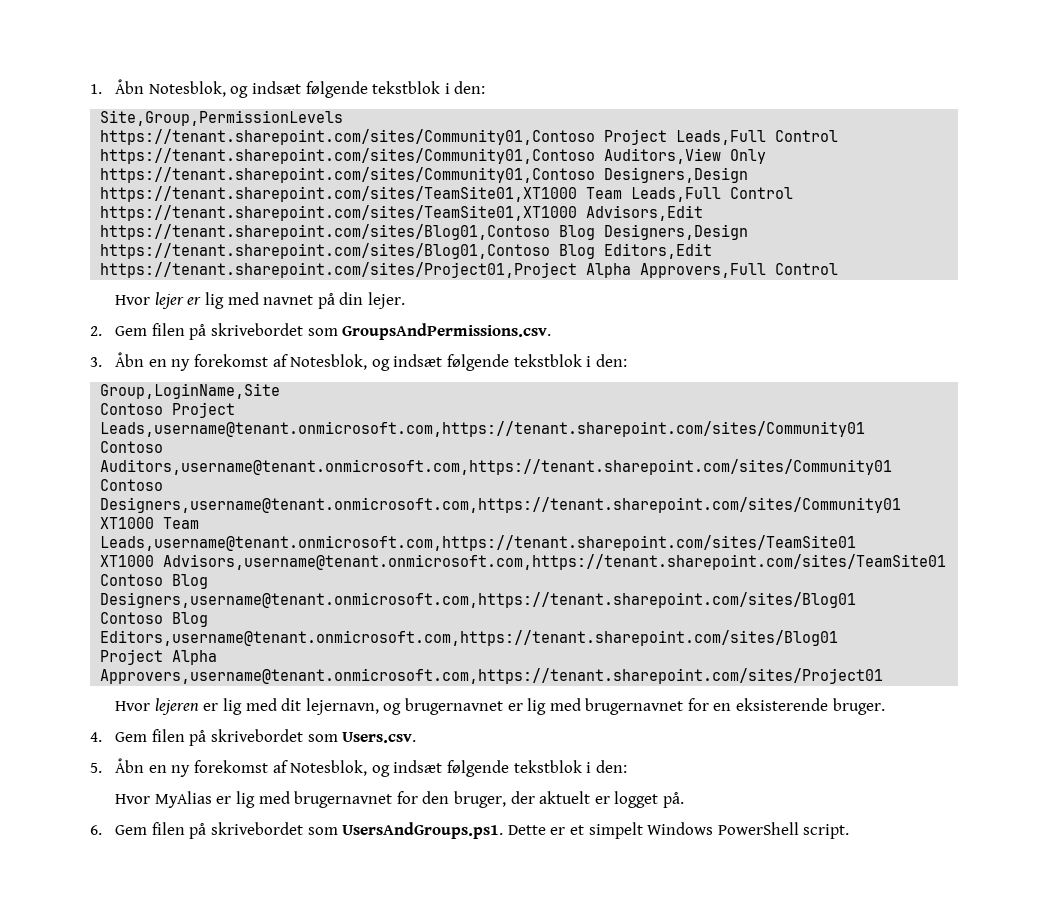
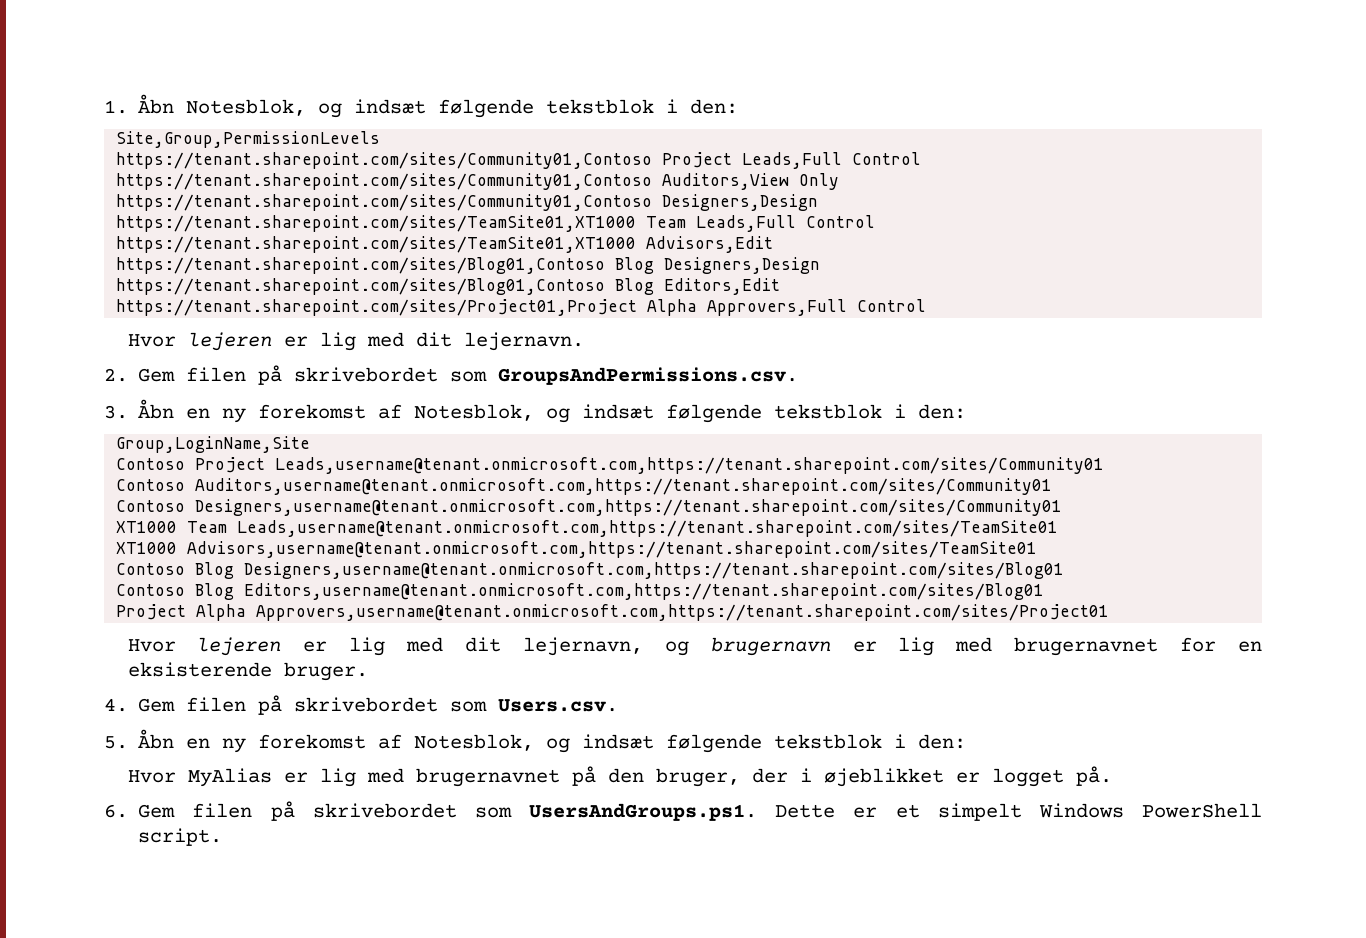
[154,292,405,309] lejer er lig med navnet på din lejer. -> [187,332,584,351] lejeren er lig med dit lejernavn.
[404,698,503,715] brugernavnet -> [710,637,831,656] brugernavn
[396,791,418,804] for -> [571,766,596,786] på
[539,791,591,804] aktuelt -> [799,768,944,787] i øjeblikket

